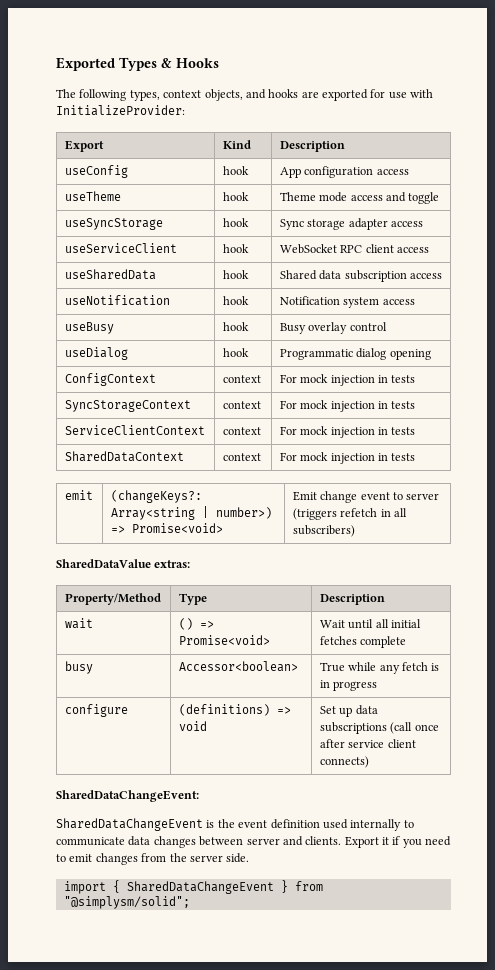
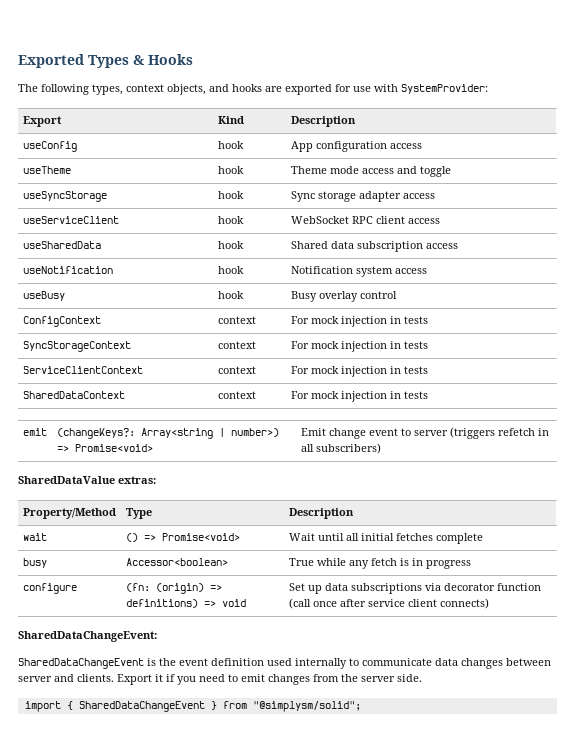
[56,105,185,116] InitializeProvider: -> [401,84,488,94] SystemProvider:
[64,347,128,360] [222,348,249,357] [279,348,431,360] // useDialog | hook | Programmatic dialog opening -> (397, 295) none
[178,704,270,716] (definitions) -> [125,583,222,594] [125,599,198,608] (fn: (origin) => definitions)
(387, 728) none -> [424,583,541,591] via decorator function

